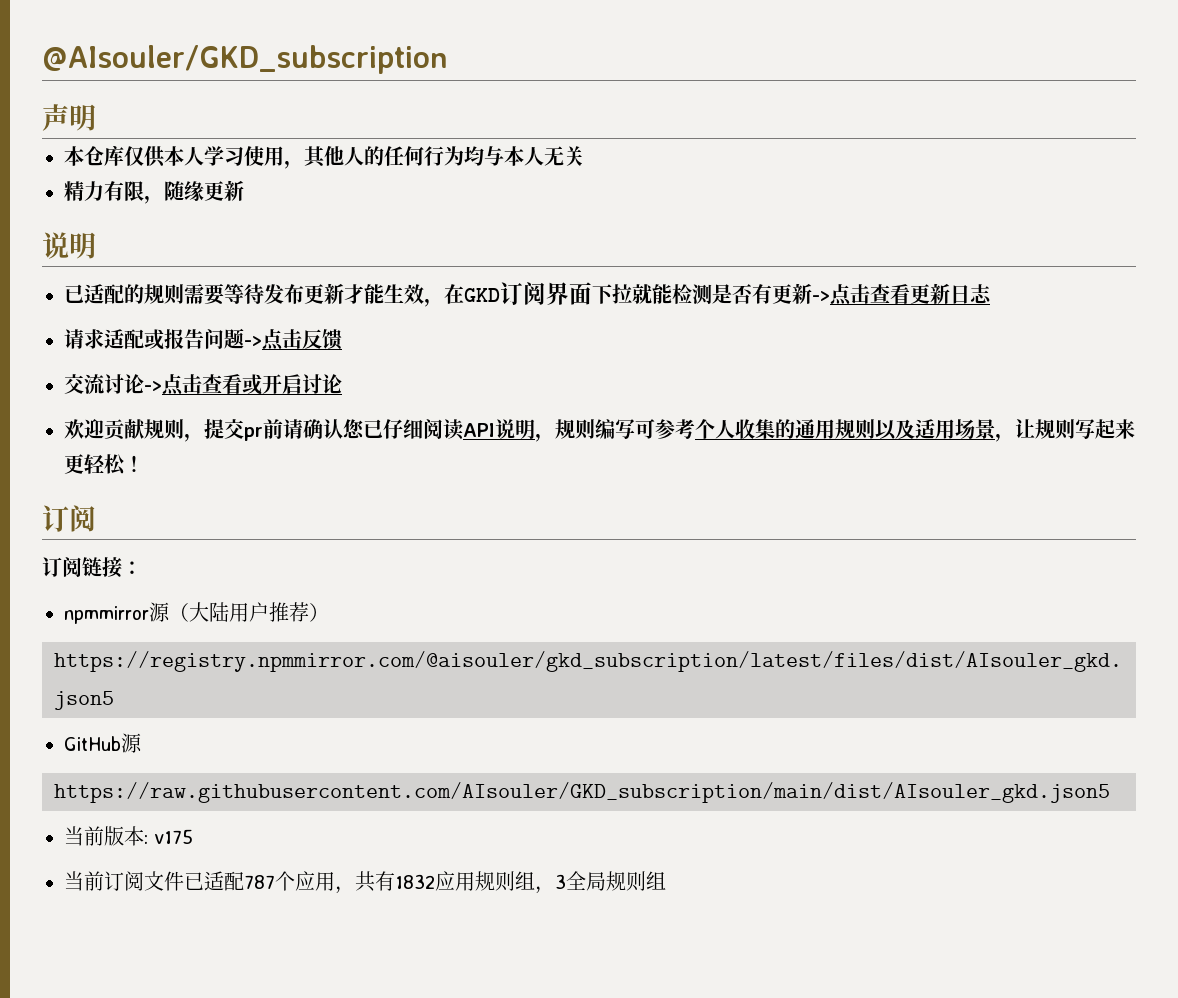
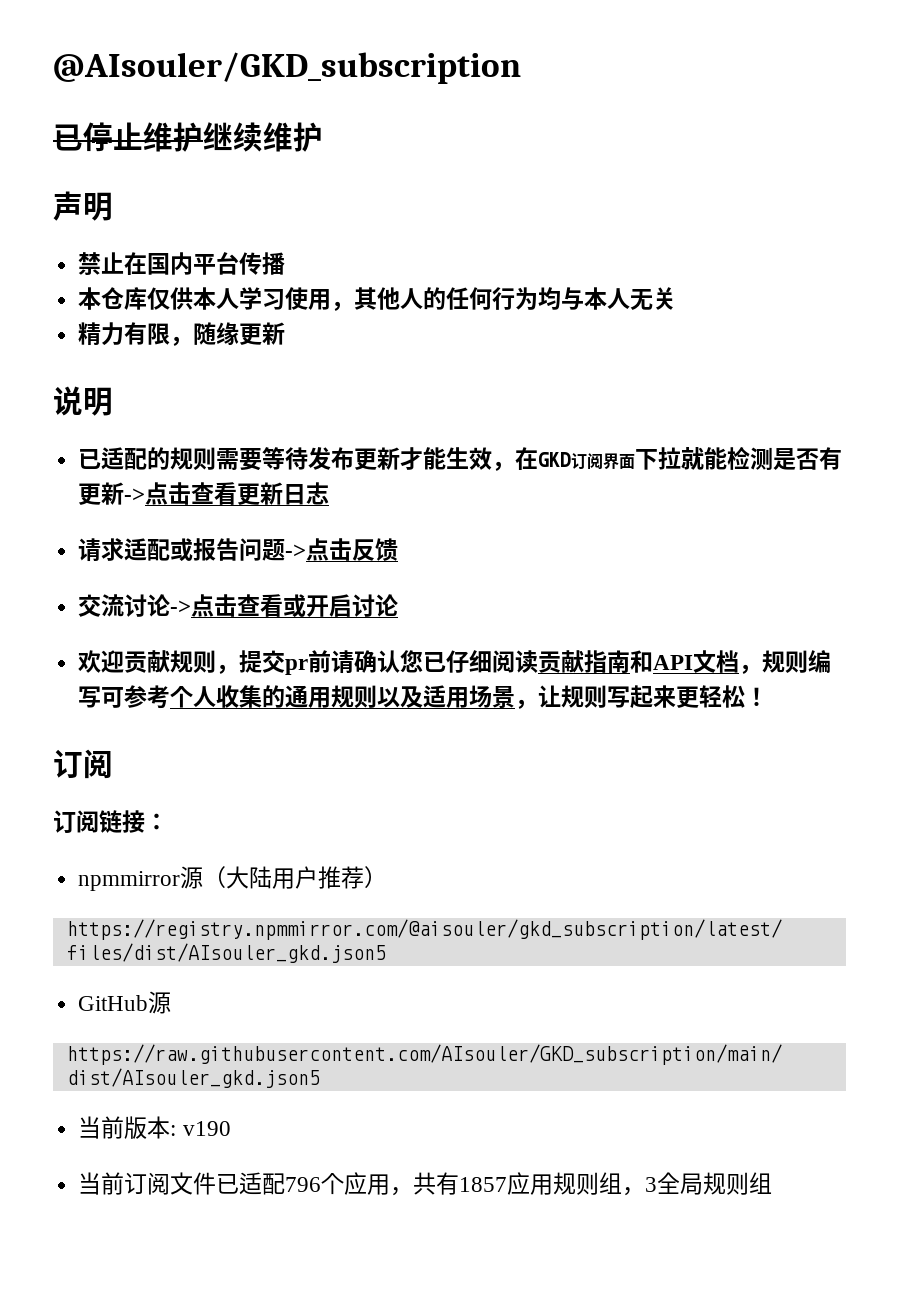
[42,104,96,131] 声明 -> [53,122,323,152] [53,191,113,221] [78,252,286,275] 已停止维护继续维护 // 声明 // 禁止在国内平台传播
[463,419,535,439] API说明 -> [538,650,740,673] 贡献指南和API文档
[154,829,193,844] v175 -> [182,1121,231,1136] v190
[244,875,275,889] 787 -> [285,1177,322,1192] 796
[395,874,435,889] 1832 -> [459,1177,508,1192] 1857

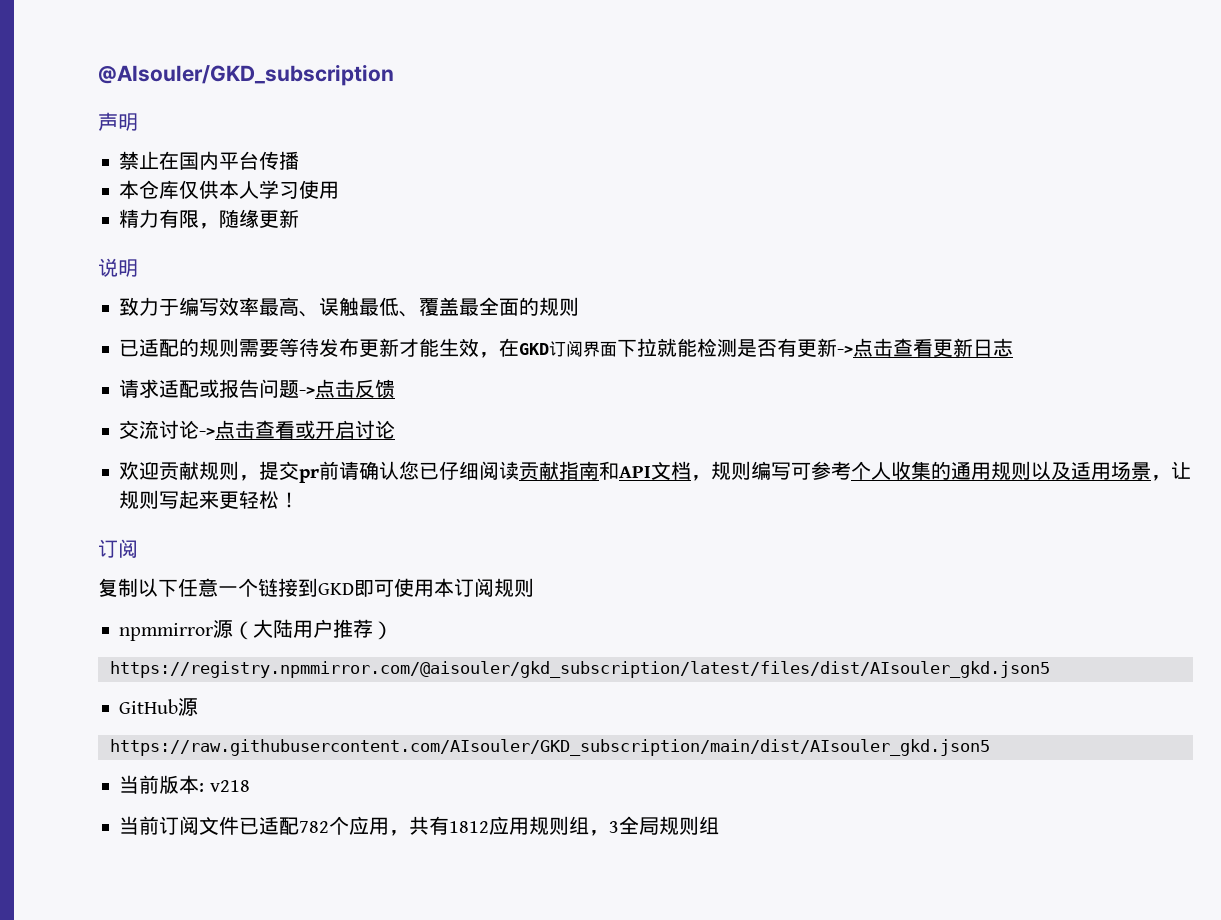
[53,122,323,152] // 已停止维护继续维护 -> (394, 75) none
[331,287,677,311] ，其他人的任何行为均与本人无关 -> (340, 190) none
(113, 401) none -> [119,297,580,317] // 致力于编写效率最高、误触最低、覆盖最全面的规则
[53,810,168,833] 订阅链接： -> [98,578,534,597] 复制以下任意一个链接到GKD即可使用本订阅规则
[182,1121,231,1136] v190 -> [209,780,250,792] v218
[285,1177,322,1192] 796 -> [299,821,330,833] 782
[459,1177,508,1192] 1857 -> [449,821,490,833] 1812

